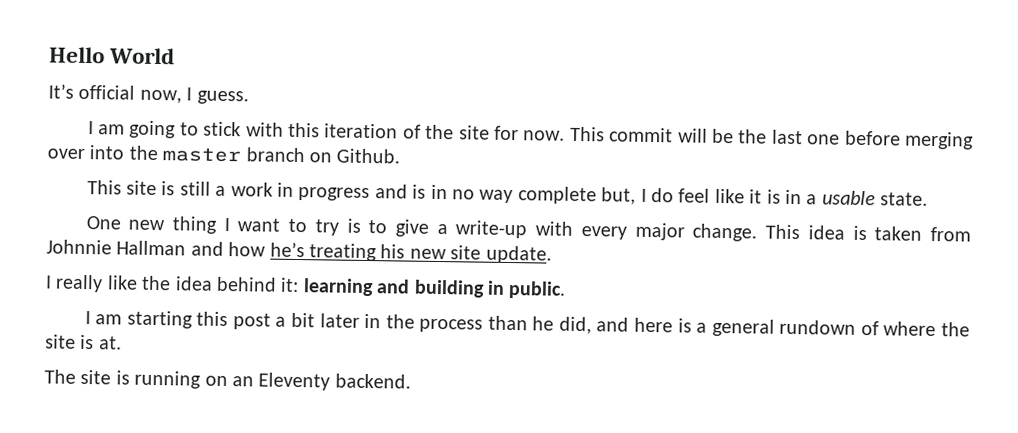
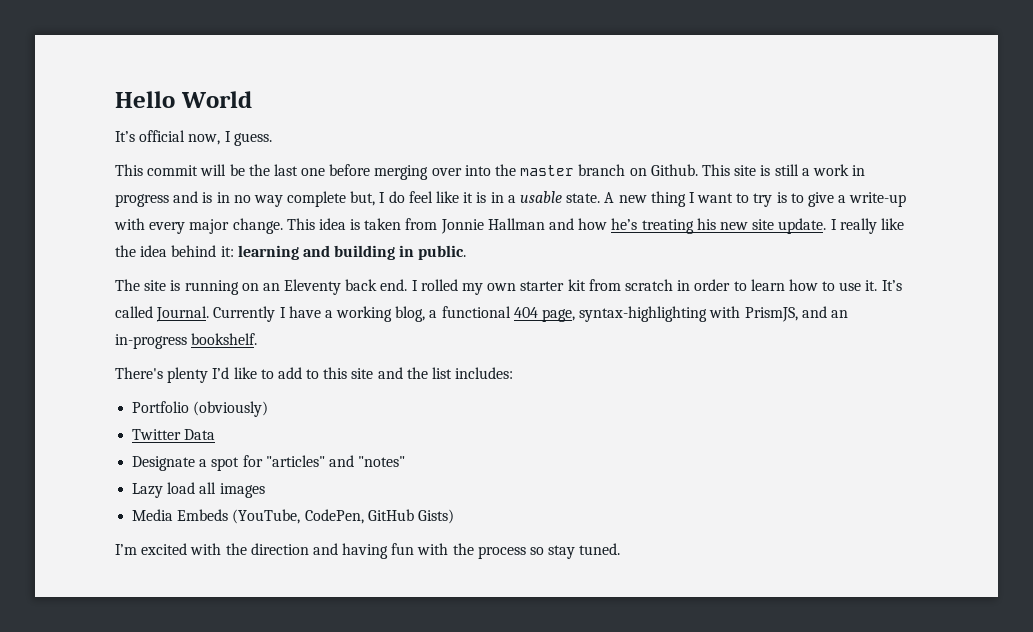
[87,120,566,141] I am going to stick with this iteration of the site for now. -> (272, 139) none
(401, 156) // -> (698, 170) none
[85,216,121,230] // One -> [604,192,615,203] A
[46,239,112,255] Johnnie -> [440,219,484,234] Jonnie
(552, 254) // -> (827, 226) none
[84,310,971,337] [45,334,122,350] // I am starting this post a bit later in the process than he did, and here is a general rundown of where the site is at. -> (467, 252) none
[334,373,411,389] backend. -> [345,279,902,295] [115,306,848,322] [115,333,258,349] [115,367,514,383] [132,401,269,417] [132,429,216,440] [132,455,406,471] [132,482,265,498] [132,509,454,524] [115,543,621,559] back end. I rolled my own starter kit from scratch in order to learn how to use it. It’s called Journal. Currently I have a working blog, a functional 404 page, syntax-highlighting with PrismJS, and an in-progress bookshelf. // There's plenty I’d like to add to this site and the list includes: // Portfolio (obviously) // Twitter Data // Designate a spot for "articles" and "notes" // Lazy load all images // Media Embeds (YouTube, CodePen, GitHub Gists) // I’m excited with the direction and having fun with the process so stay tuned.

